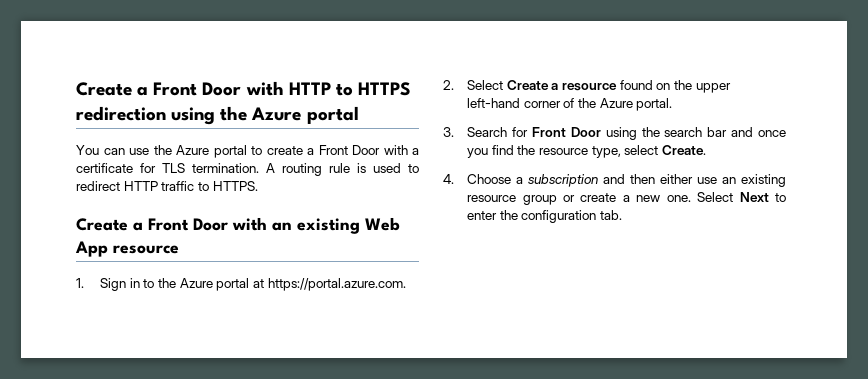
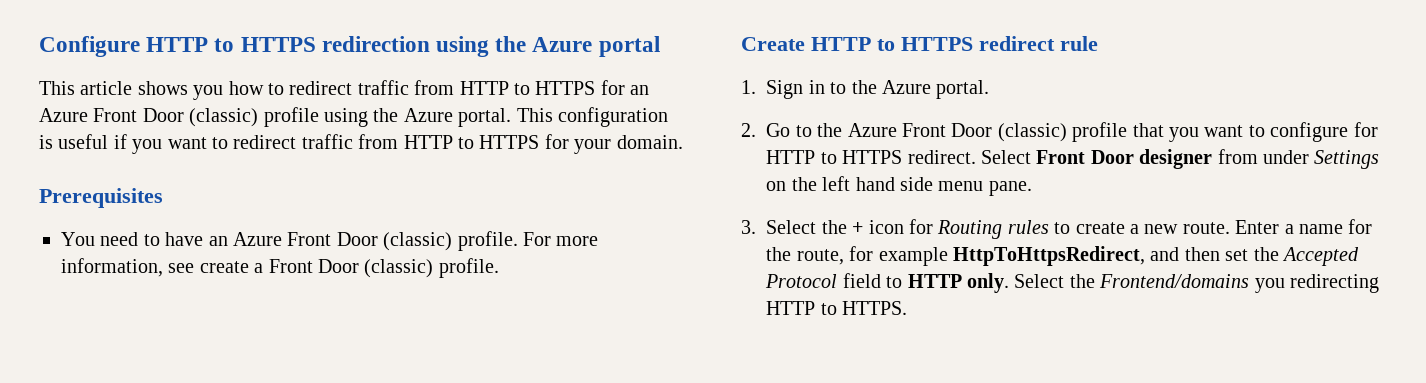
[76,81,284,96] Create a Front Door with -> [39,36,140,57] Configure
[76,145,419,158] [76,163,419,176] [76,181,258,191] [76,217,400,234] [75,241,179,257] You can use the Azure portal to create a Front Door with a certificate for TLS termination. A routing rule is used to redirect HTTP traffic to HTTPS. // Create a Front Door with an existing Web App resource -> [39,80,650,100] [39,107,668,127] [39,134,683,154] [39,188,163,208] [61,231,599,251] [61,258,499,278] [741,36,1098,51] This article shows you how to redirect traffic from HTTP to HTTPS for an Azure Front Door (classic) profile using the Azure portal. This configuration is useful if you want to redirect traffic from HTTP to HTTPS for your domain. // Prerequisites // You need to have an Azure Front Door (classic) profile. For more information, see create a Front Door (classic) profile. // Create HTTP to HTTPS redirect rule
[216,278,406,291] [443,80,731,93] [467,98,673,111] [443,127,786,140] [467,145,706,158] [443,174,786,187] [467,192,786,205] [467,210,623,223] portal at https://portal.azure.com. // 2. Select Create a resource found on the upper left-hand corner of the Azure portal. // 3. Search for Front Door using the search bar and once you find the resource type, select Create. // 4. Choose a subscription and then either use an existing resource group or create a new one. Select Next to enter the configuration tab. -> [936,80,990,99] [741,122,1378,142] [766,149,1380,169] [766,176,1032,196] [741,219,1373,239] [766,246,1359,266] [765,273,1379,293] [766,301,908,315] portal. // 2. Go to the Azure Front Door (classic) profile that you want to configure for HTTP to HTTPS redirect. Select Front Door designer from under Settings on the left hand side menu pane. // 3. Select the + icon for Routing rules to create a new route. Enter a name for the route, for example HttpToHttpsRedirect, and then set the Accepted Protocol field to HTTP only. Select the Frontend/domains you redirecting HTTP to HTTPS.

